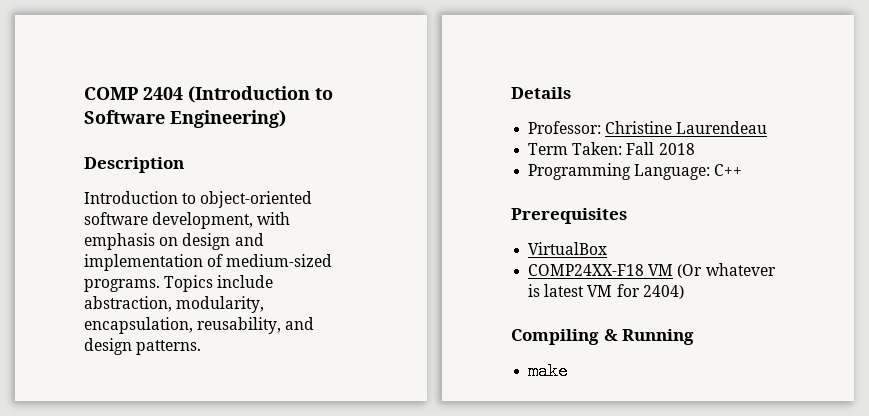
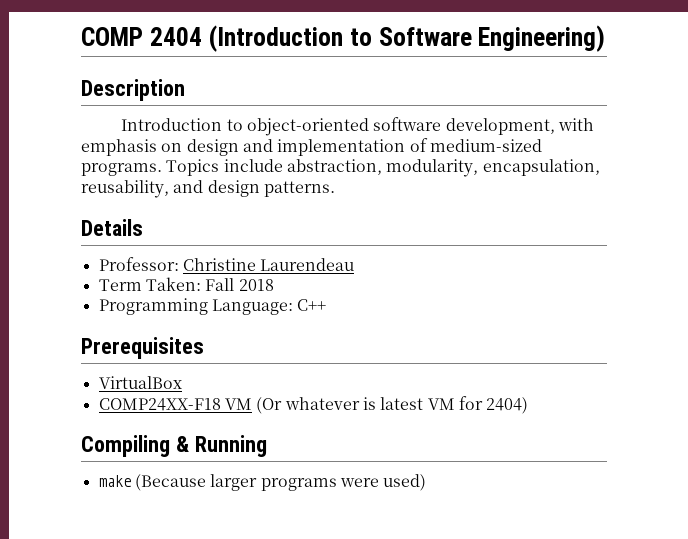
(569, 371) none -> [134,474,427,491] (Because larger programs were used)

